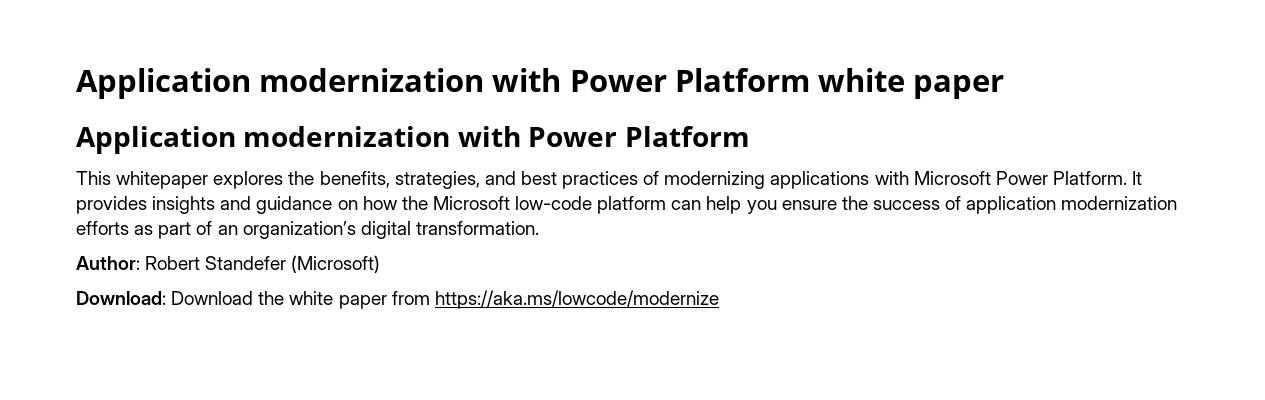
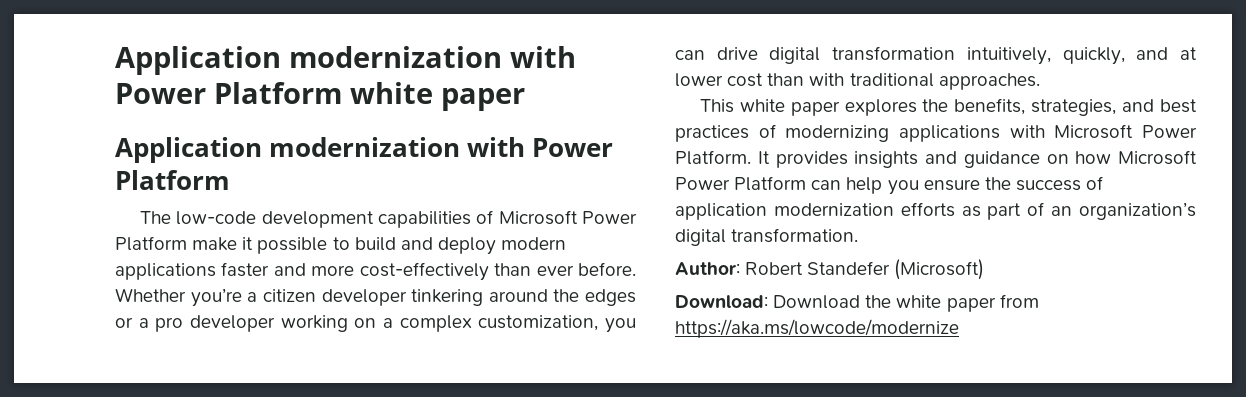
(750, 136) none -> [139,210,637,228] [115,236,567,255] [115,262,637,281] [115,288,636,307] [115,315,636,333] [675,46,1197,65] [675,73,1040,90] // The low-code development capabilities of Microsoft Power Platform make it possible to build and deploy modern applications faster and more cost-effectively than ever before. Whether you’re a citizen developer tinkering around the edges or a pro developer working on a complex customization, you can drive digital transformation intuitively, quickly, and at lower cost than with traditional approaches.
[116,171,209,189] whitepaper -> [739,99,840,116] white paper
[401,196,667,214] the Microsoft low-code platform -> [1118,150,1197,165] [675,176,807,191] Microsoft Power Platform

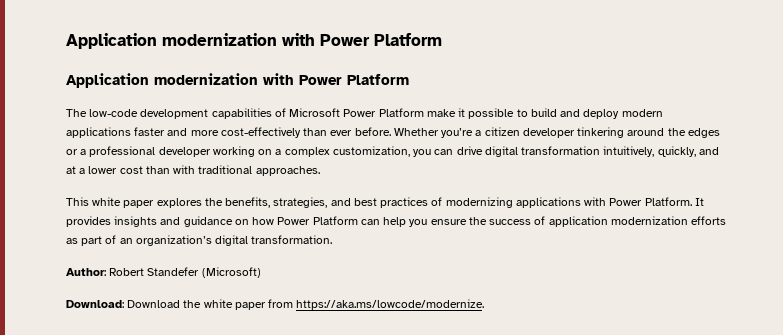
[115,46,576,75] [115,82,525,111] Application modernization with Power Platform white paper -> [66,33,442,49] Application modernization with Power Platform
[155,317,184,332] pro -> [89,146,156,157] professional
(1197, 53) none -> [79,168,86,174] a
[1054,124,1134,139] Microsoft -> (607, 201) none
[1118,150,1197,165] Microsoft -> (275, 221) none
[675,319,959,338] https://aka.ms/lowcode/modernize -> [296,299,485,310] https://aka.ms/lowcode/modernize.

